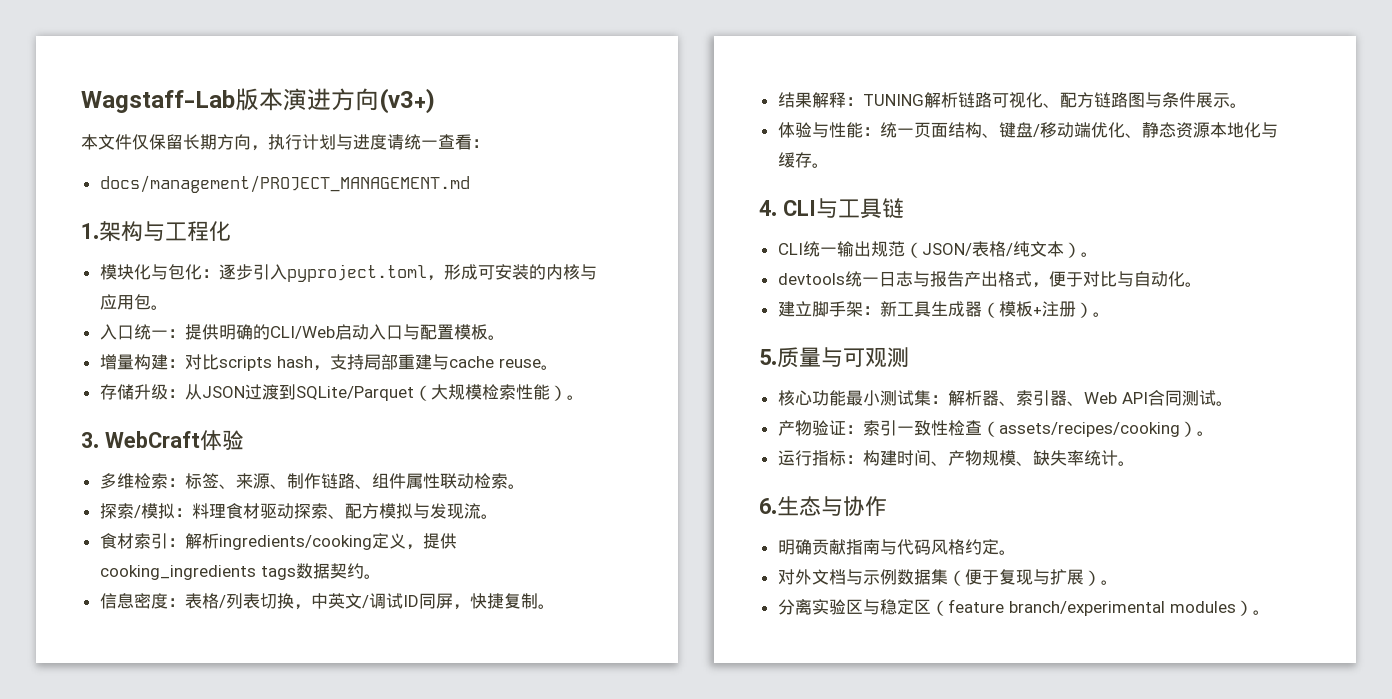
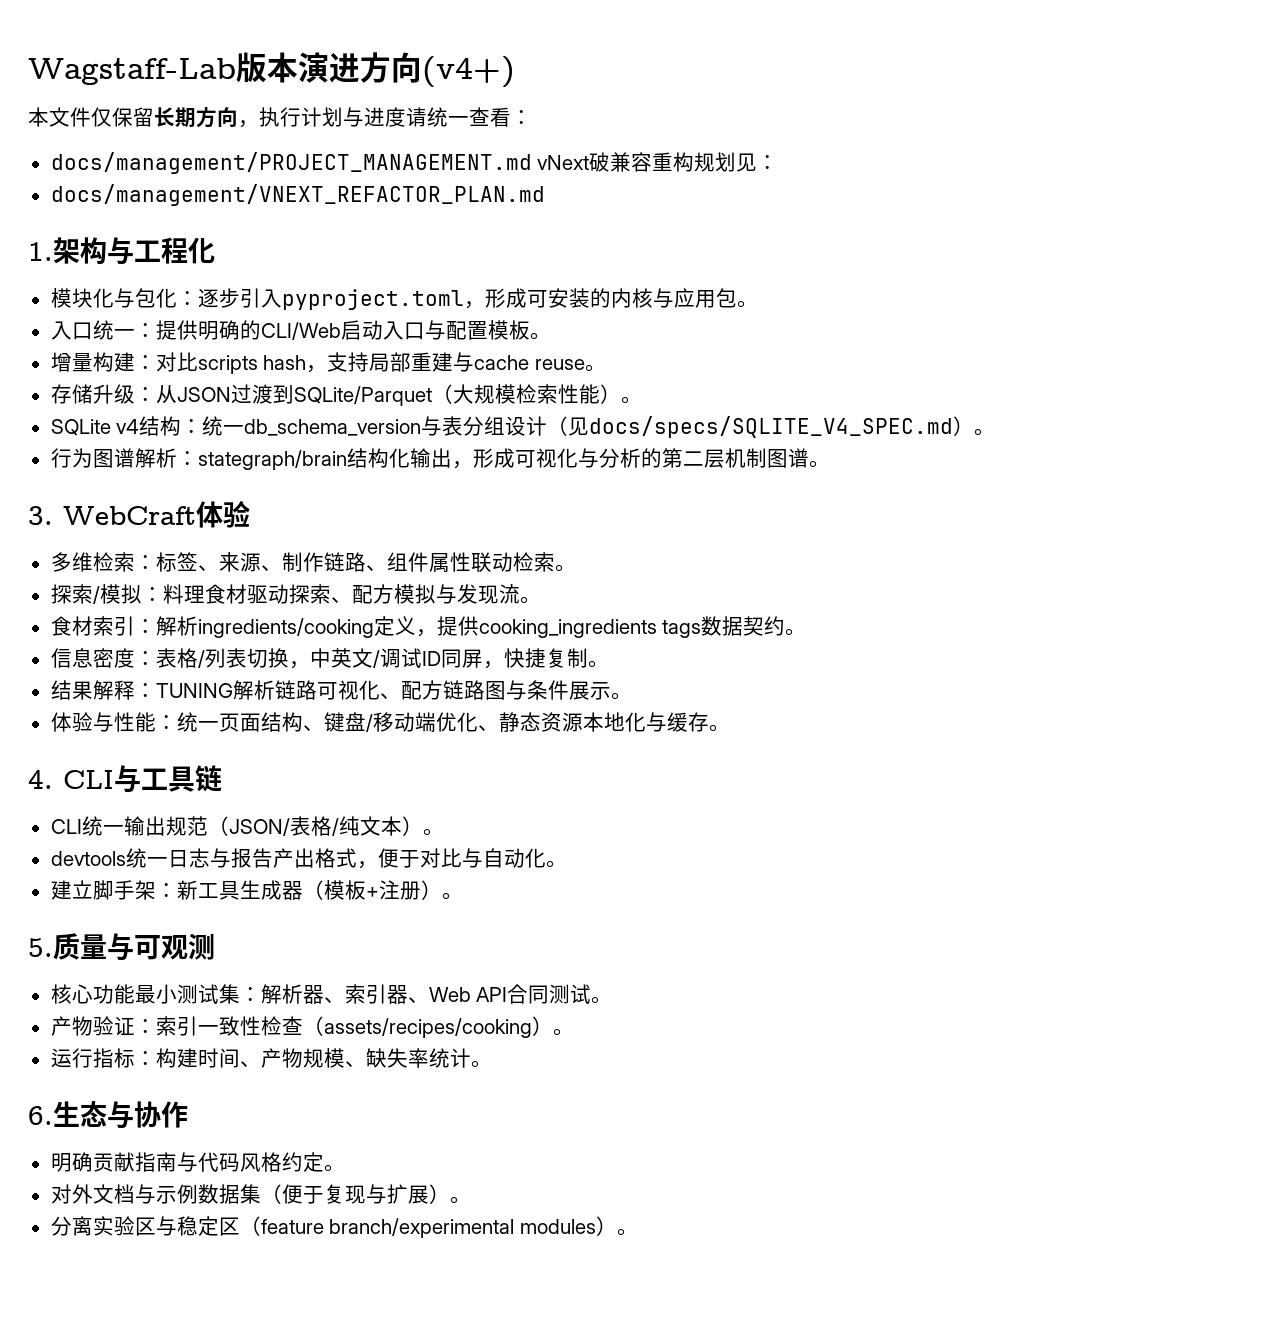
[379,88,435,114] (v3+) -> [422,56,515,88] (v4+)
(470, 184) none -> [537,152,779,172] [50,184,545,206] vNext破兼容重构规划见： // docs/management/VNEXT_REFACTOR_PLAN.md
(584, 397) none -> [50,416,996,438] [50,448,830,470] // SQLite v4结构：统一db_schema_version与表分组设计（见docs/specs/SQLITE_V4_SPEC.md）。 // 行为图谱解析：stategraph/brain结构化输出，形成可视化与分析的第二层机制图谱。

